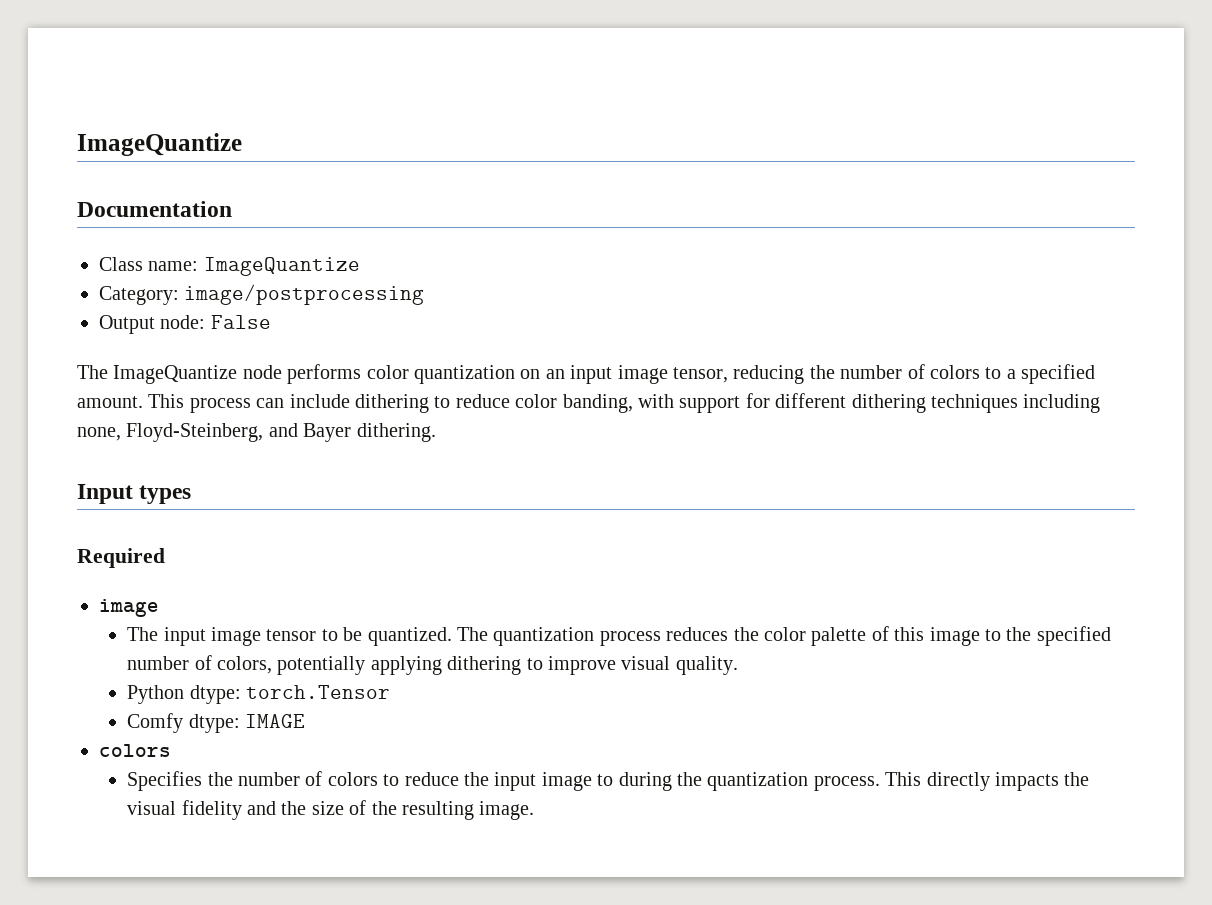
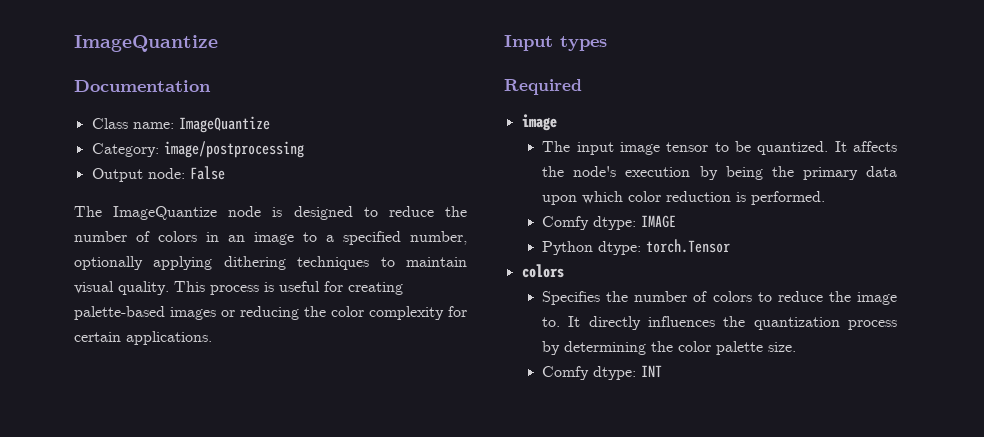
[287,364,1096,384] [77,393,1101,413] [77,423,436,442] performs color quantization on an input image tensor, reducing the number of colors to a specified amount. This process can include dithering to reduce color banding, with support for different dithering techniques including none, Floyd-Steinberg, and Bayer dithering. -> [272,206,468,220] [74,231,467,245] [74,256,467,270] [74,281,403,295] [74,306,467,320] [74,331,212,345] is designed to reduce the number of colors in an image to a specified number, optionally applying dithering techniques to maintain visual quality. This process is useful for creating palette-based images or reducing the color complexity for certain applications.
[456,626,1111,646] [127,655,738,675] The quantization process reduces the color palette of this image to the specified number of colors, potentially applying dithering to improve visual quality. -> [834,141,897,152] [542,166,897,180] [542,191,826,205] [542,215,677,230] It affects the node's execution by being the primary data upon which color reduction is performed. // Comfy dtype: IMAGE
[127,713,305,733] // Comfy dtype: IMAGE -> (731, 246) none
[494,772,1090,791] [127,800,535,820] input image to during the quantization process. This directly impacts the visual fidelity and the size of the resulting image. -> [857,292,897,305] [542,316,897,330] [542,341,797,355] [542,365,663,380] image to. It directly influences the quantization process by determining the color palette size. // Comfy dtype: INT

